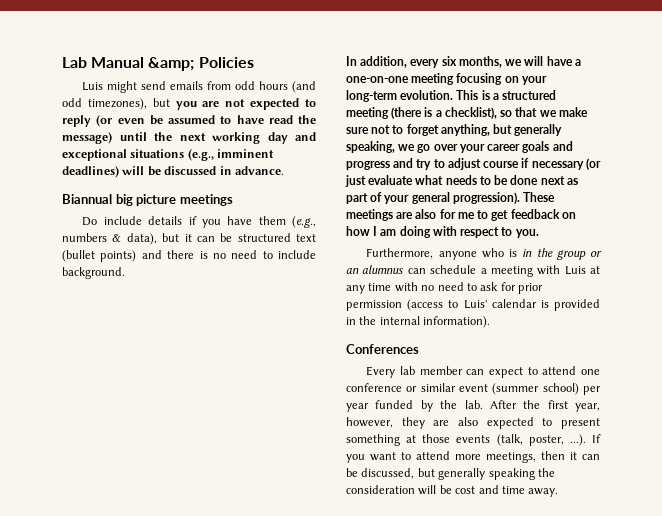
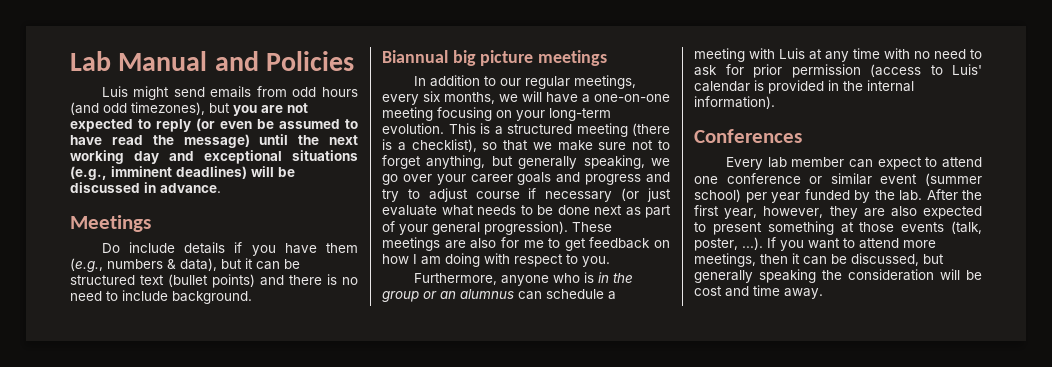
[148,57,195,71] &amp; -> [214,51,259,71] and
[62,194,233,206] Biannual big picture meetings -> [70,215,151,232] Meetings
[346,56,408,68] In addition, -> [382,50,608,66] [413,75,636,89] Biannual big picture meetings // In addition to our regular meetings,

